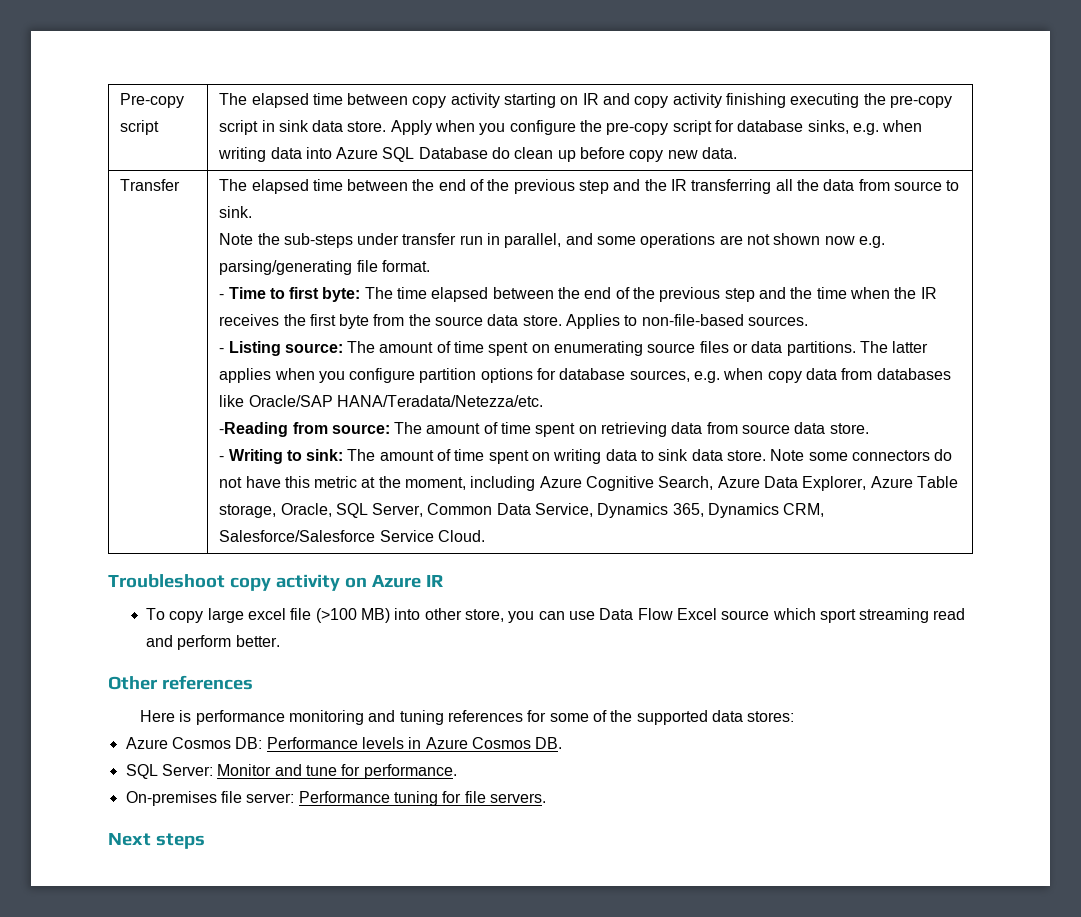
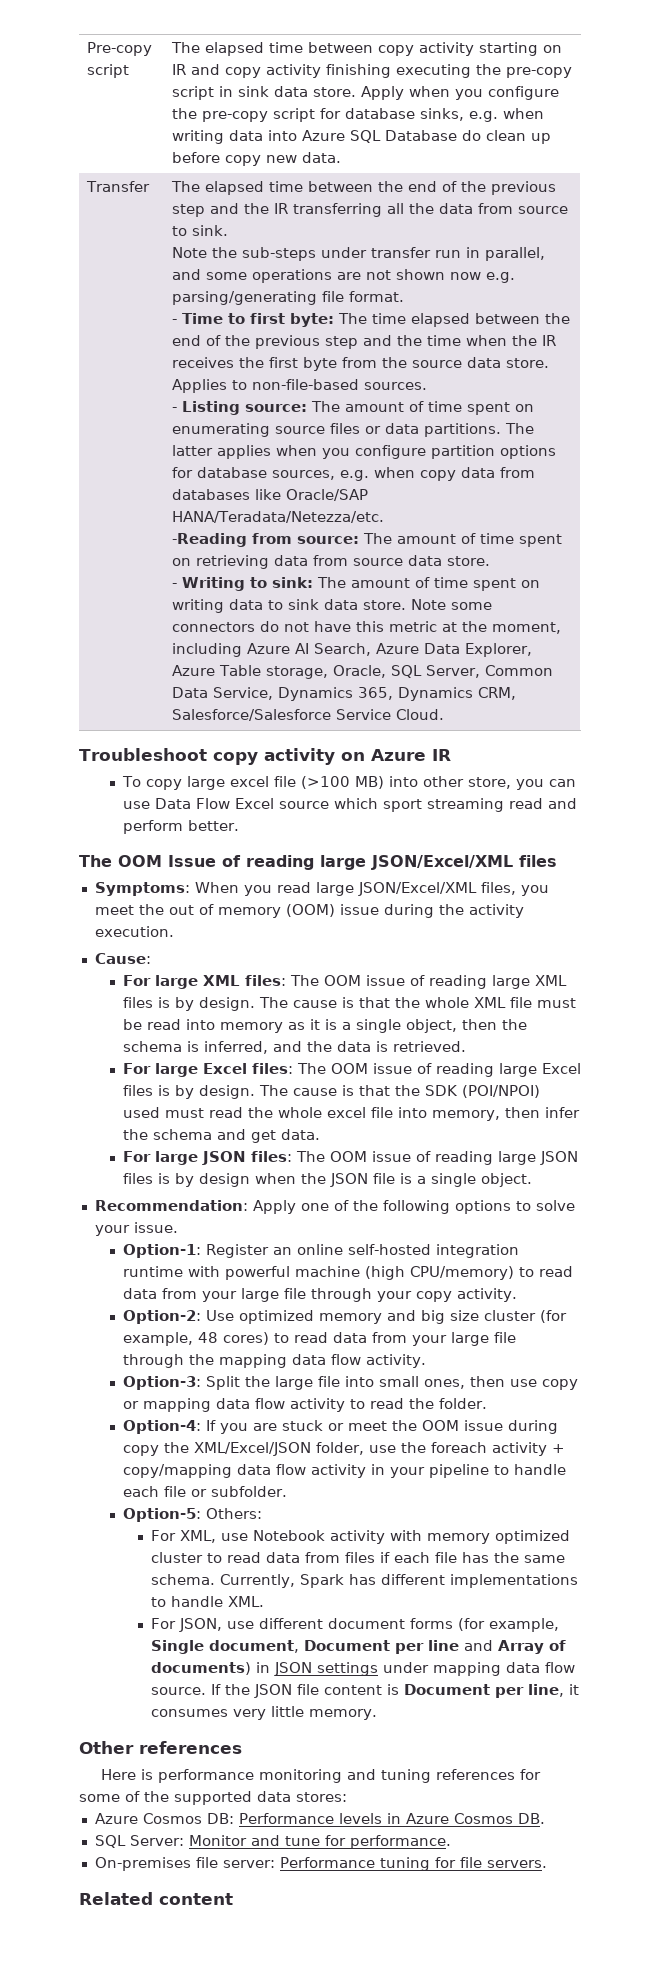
[586,476,655,491] Cognitive -> [294,643,309,654] AI
(280, 641) none -> [79,855,557,870] [94,882,549,896] [94,904,524,918] [94,926,174,937] [94,953,151,964] [122,975,567,989] [122,997,576,1011] [122,1019,527,1033] [122,1041,466,1054] [122,1063,581,1077] [122,1085,540,1099] [122,1107,580,1121] [122,1129,320,1143] [122,1151,578,1165] [122,1173,532,1187] [94,1200,575,1214] [94,1222,178,1236] [122,1244,519,1258] [122,1266,573,1280] [122,1288,517,1302] [122,1310,567,1324] [122,1332,516,1346] [122,1354,426,1368] [122,1376,578,1390] [122,1398,487,1412] [122,1420,558,1434] [122,1442,565,1456] [122,1464,566,1478] [122,1486,287,1497] [122,1508,262,1522] [150,1530,570,1544] [150,1552,565,1563] [150,1574,578,1588] [150,1596,264,1607] [150,1618,559,1632] [150,1640,566,1654] [150,1662,575,1676] [150,1684,579,1698] [150,1706,377,1720] // The OOM Issue of reading large JSON/Excel/XML files // Symptoms: When you read large JSON/Excel/XML files, you meet the out of memory (OOM) issue during the activity execution. // Cause: // For large XML files: The OOM issue of reading large XML files is by design. The cause is that the whole XML file must be read into memory as it is a single object, then the schema is inferred, and the data is retrieved. // For large Excel files: The OOM issue of reading large Excel files is by design. The cause is that the SDK (POI/NPOI) used must read the whole excel file into memory, then infer the schema and get data. // For large JSON files: The OOM issue of reading large JSON files is by design when the JSON file is a single object. // Recommendation: Apply one of the following options to solve your issue. // Option-1: Register an online self-hosted integration runtime with powerful machine (high CPU/memory) to read data from your large file through your copy activity. // Option-2: Use optimized memory and big size cluster (for example, 48 cores) to read data from your large file through the mapping data flow activity. // Option-3: Split the large file into small ones, then use copy or mapping data flow activity to read the folder. // Option-4: If you are stuck or meet the OOM issue during copy the XML/Excel/JSON folder, use the foreach activity + copy/mapping data flow activity in your pipeline to handle each file or subfolder. // Option-5: Others: // For XML, use Notebook activity with memory optimized cluster to read data from files if each file has the same schema. Currently, Spark has different implementations to handle XML. // For JSON, use different document forms (for example, Single document, Document per line and Array of documents) in JSON settings under mapping data flow source. If the JSON file content is Document per line, it consumes very little memory.
[108,833,205,849] Next steps -> [79,1892,233,1905] Related content

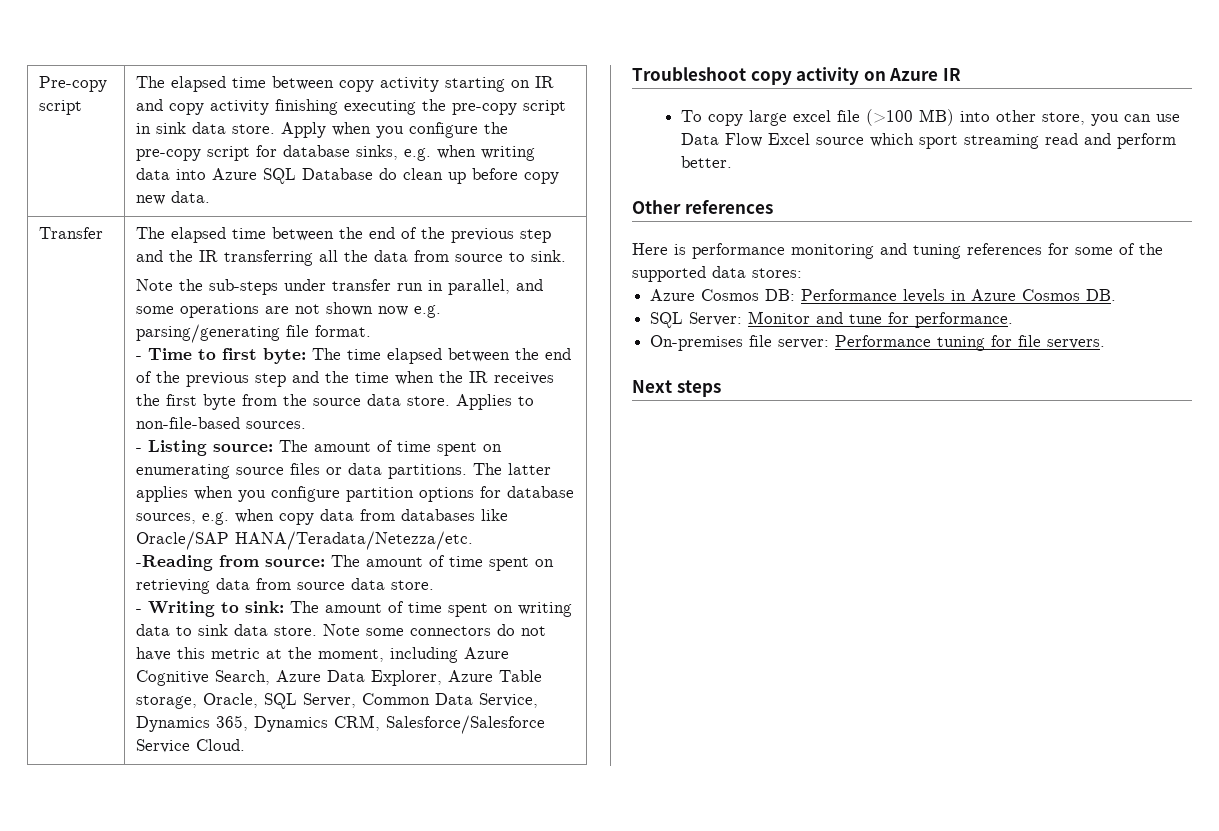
[294,643,309,654] AI -> [136,670,210,686] Cognitive
[79,855,557,870] [94,882,549,896] [94,904,524,918] [94,926,174,937] [94,953,151,964] [122,975,567,989] [122,997,576,1011] [122,1019,527,1033] [122,1041,466,1054] [122,1063,581,1077] [122,1085,540,1099] [122,1107,580,1121] [122,1129,320,1143] [122,1151,578,1165] [122,1173,532,1187] [94,1200,575,1214] [94,1222,178,1236] [122,1244,519,1258] [122,1266,573,1280] [122,1288,517,1302] [122,1310,567,1324] [122,1332,516,1346] [122,1354,426,1368] [122,1376,578,1390] [122,1398,487,1412] [122,1420,558,1434] [122,1442,565,1456] [122,1464,566,1478] [122,1486,287,1497] [122,1508,262,1522] [150,1530,570,1544] [150,1552,565,1563] [150,1574,578,1588] [150,1596,264,1607] [150,1618,559,1632] [150,1640,566,1654] [150,1662,575,1676] [150,1684,579,1698] [150,1706,377,1720] // The OOM Issue of reading large JSON/Excel/XML files // Symptoms: When you read large JSON/Excel/XML files, you meet the out of memory (OOM) issue during the activity execution. // Cause: // For large XML files: The OOM issue of reading large XML files is by design. The cause is that the whole XML file must be read into memory as it is a single object, then the schema is inferred, and the data is retrieved. // For large Excel files: The OOM issue of reading large Excel files is by design. The cause is that the SDK (POI/NPOI) used must read the whole excel file into memory, then infer the schema and get data. // For large JSON files: The OOM issue of reading large JSON files is by design when the JSON file is a single object. // Recommendation: Apply one of the following options to solve your issue. // Option-1: Register an online self-hosted integration runtime with powerful machine (high CPU/memory) to read data from your large file through your copy activity. // Option-2: Use optimized memory and big size cluster (for example, 48 cores) to read data from your large file through the mapping data flow activity. // Option-3: Split the large file into small ones, then use copy or mapping data flow activity to read the folder. // Option-4: If you are stuck or meet the OOM issue during copy the XML/Excel/JSON folder, use the foreach activity + copy/mapping data flow activity in your pipeline to handle each file or subfolder. // Option-5: Others: // For XML, use Notebook activity with memory optimized cluster to read data from files if each file has the same schema. Currently, Spark has different implementations to handle XML. // For JSON, use different document forms (for example, Single document, Document per line and Array of documents) in JSON settings under mapping data flow source. If the JSON file content is Document per line, it consumes very little memory. -> (733, 162) none
[79,1892,233,1905] Related content -> [632,380,721,397] Next steps

